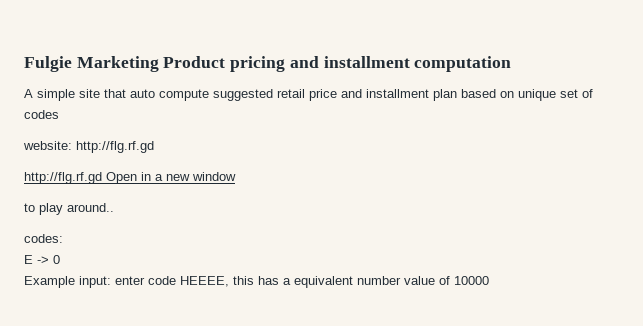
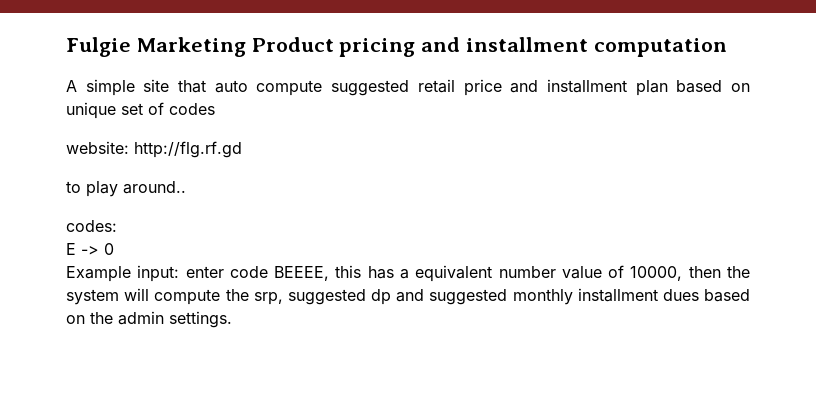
[24,172,236,184] // http://flg.rf.gd Open in a new window -> (242, 149) none
[180,276,229,287] HEEEE, -> [274,266,330,281] BEEEE,
[454,276,489,285] 10000 -> [630,266,751,281] [66,288,750,305] [66,311,232,328] 10000, then the system will compute the srp, suggested dp and suggested monthly installment dues based on the admin settings.

